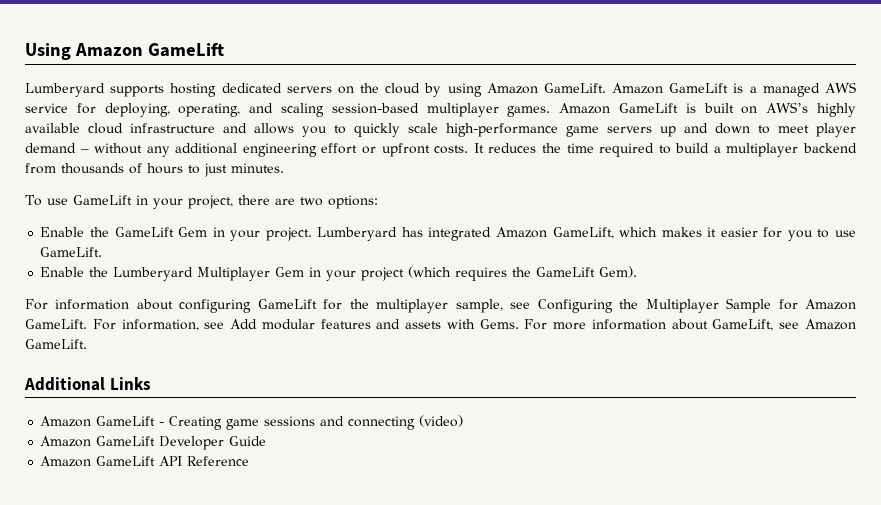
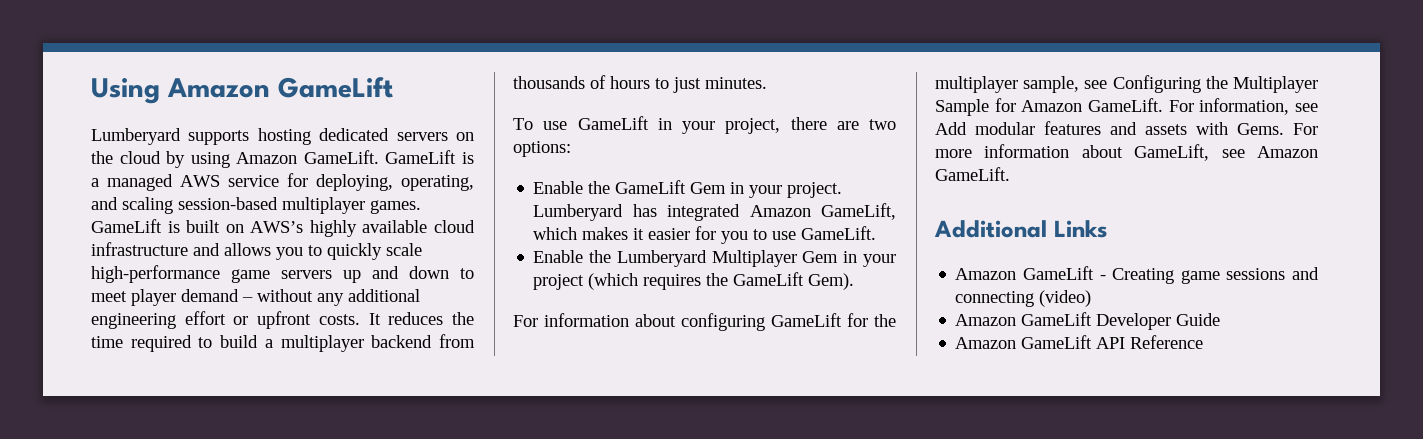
[612,83,664,94] Amazon -> (379, 157) none
[559,103,611,114] Amazon -> (421, 207) none

